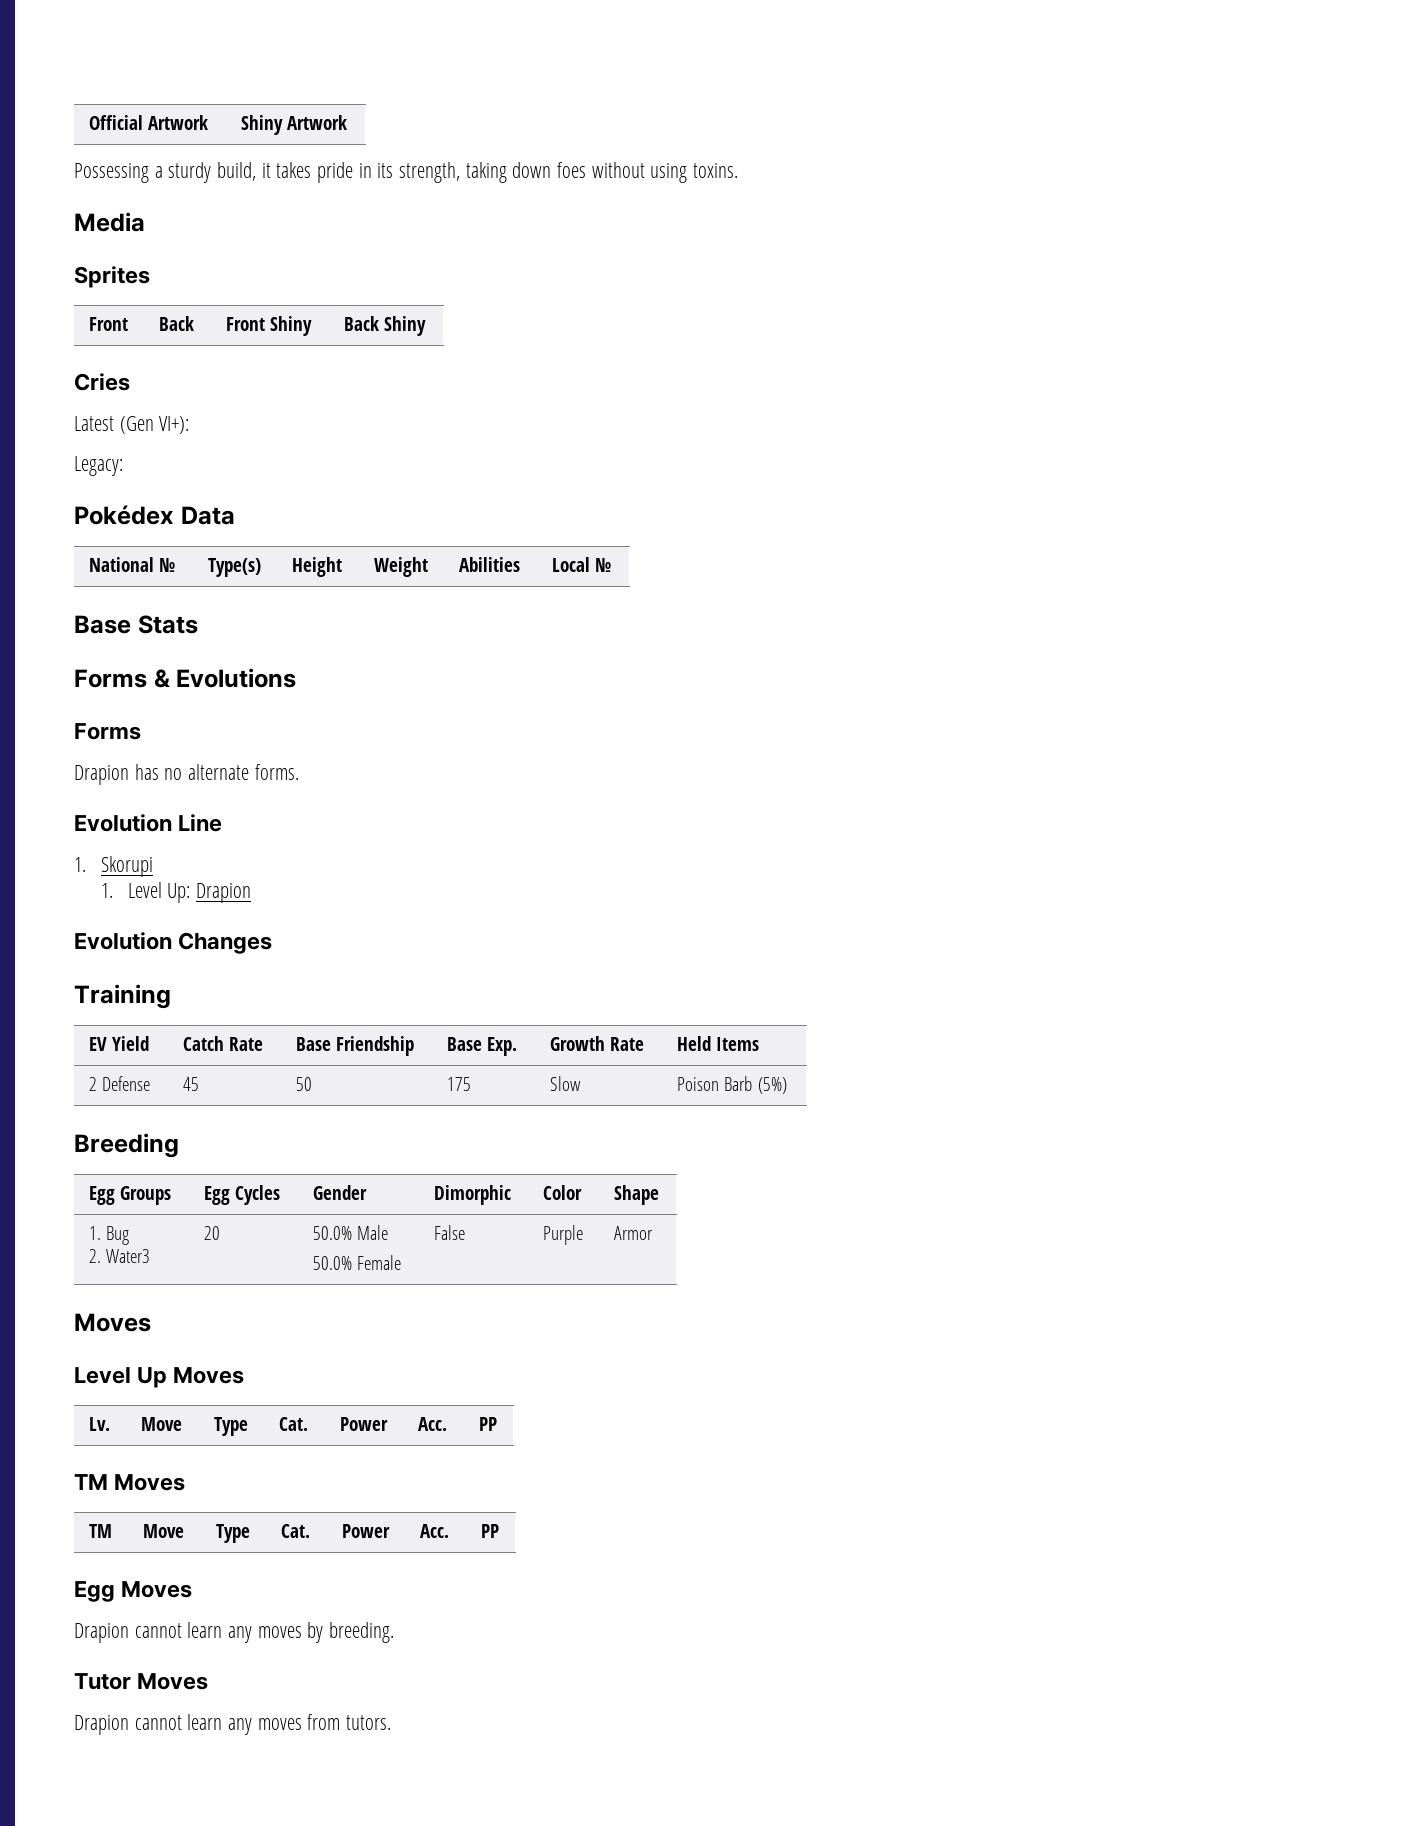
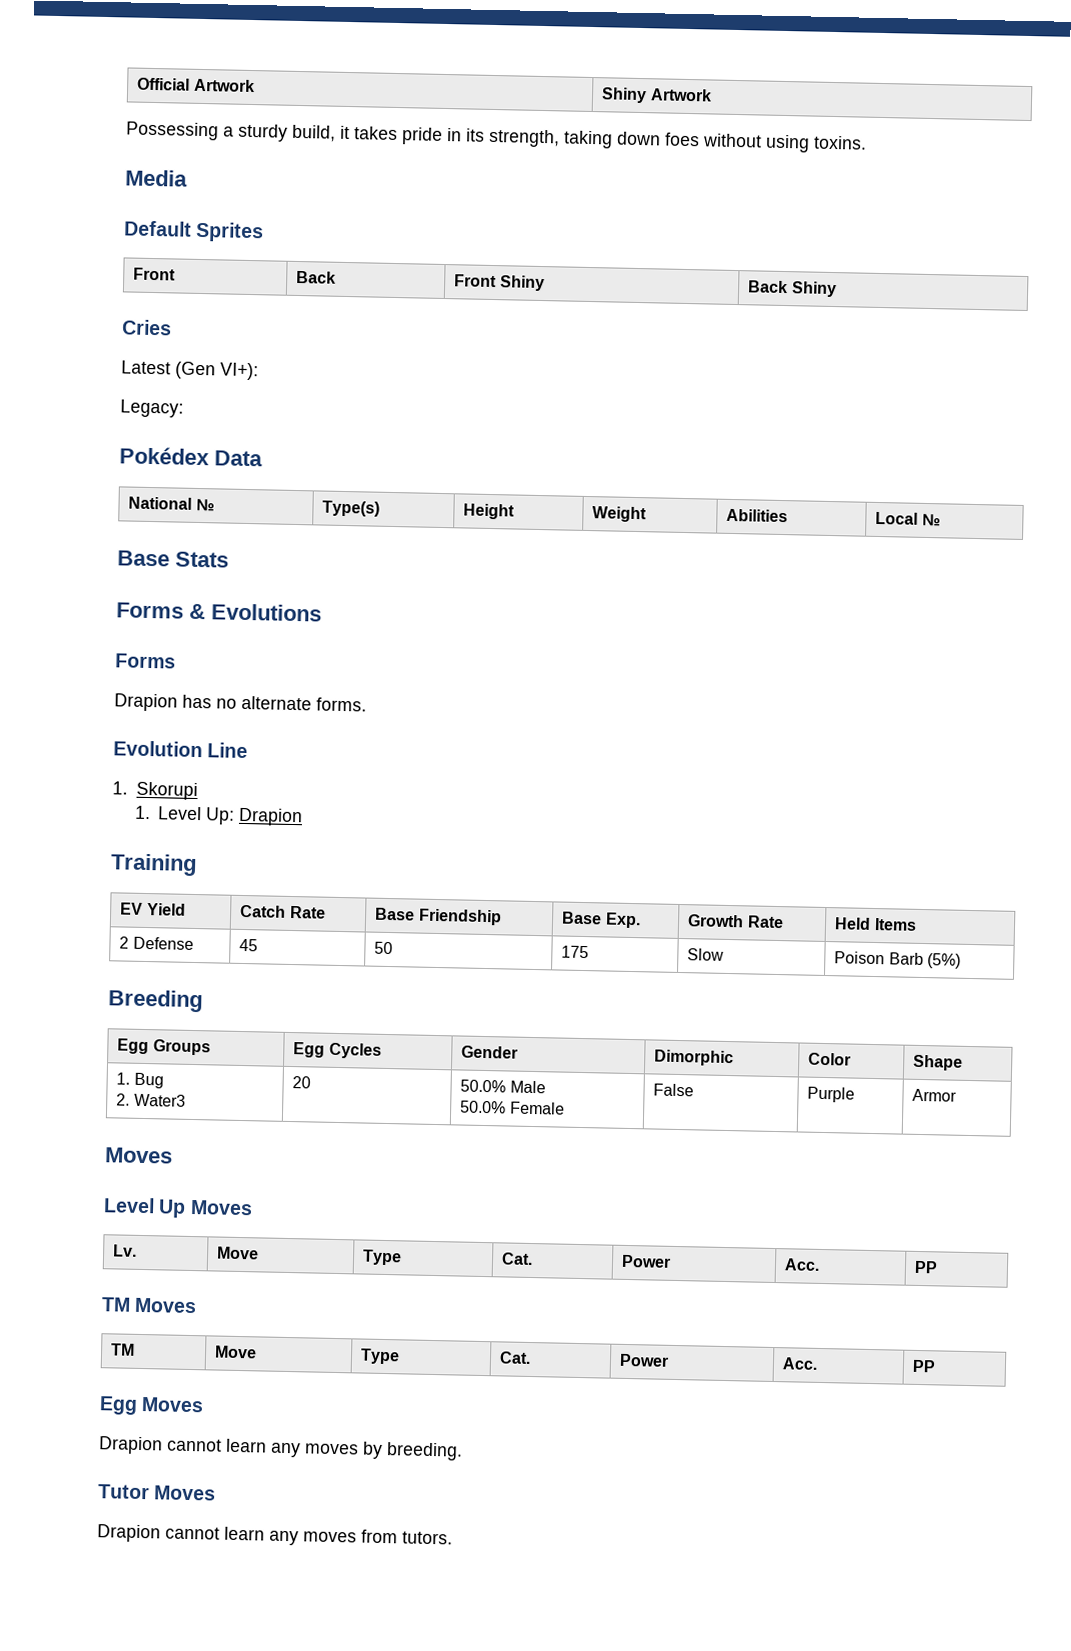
(145, 222) none -> [124,220,192,237] Default
[74,932,273,954] // Evolution Changes -> (304, 817) none

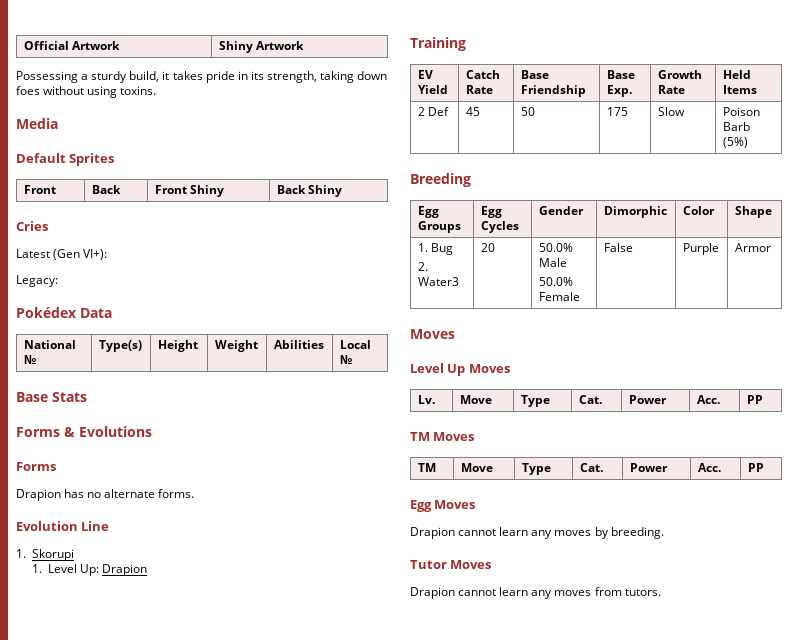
[132,936,194,950] Defense -> [427,107,449,116] Def

